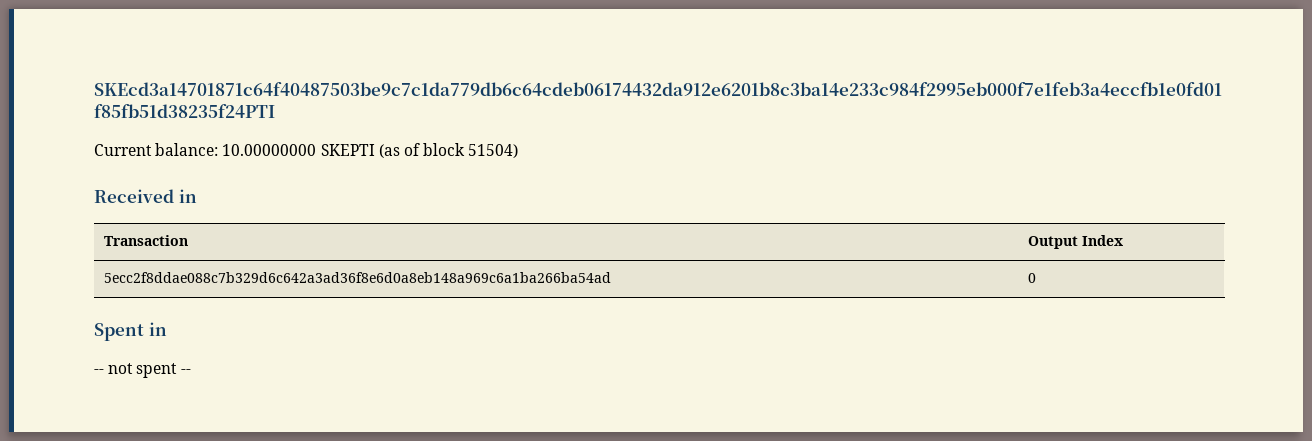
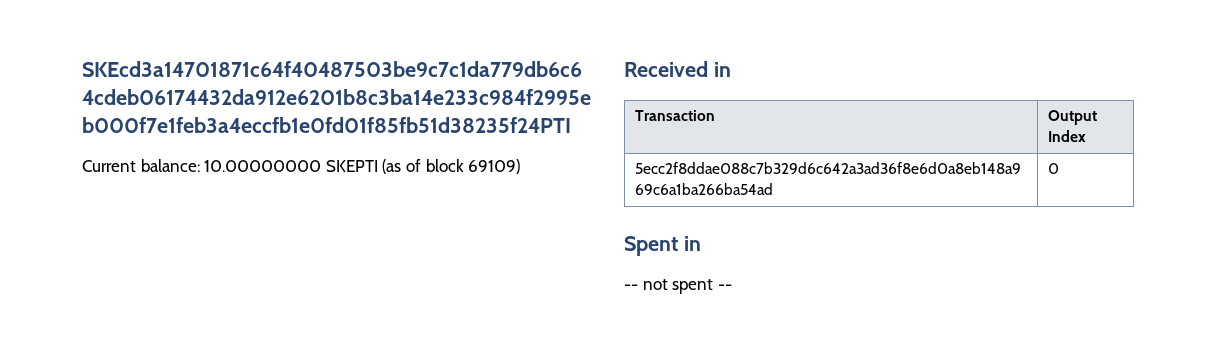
[468,144,519,158] 51504) -> [468,159,521,174] 69109)

